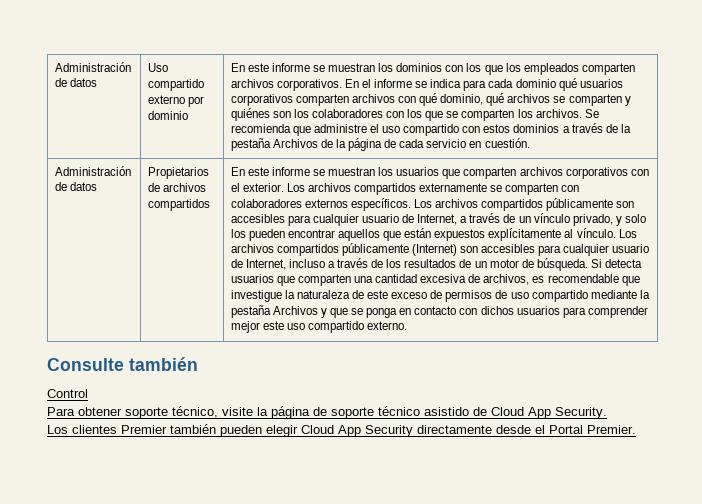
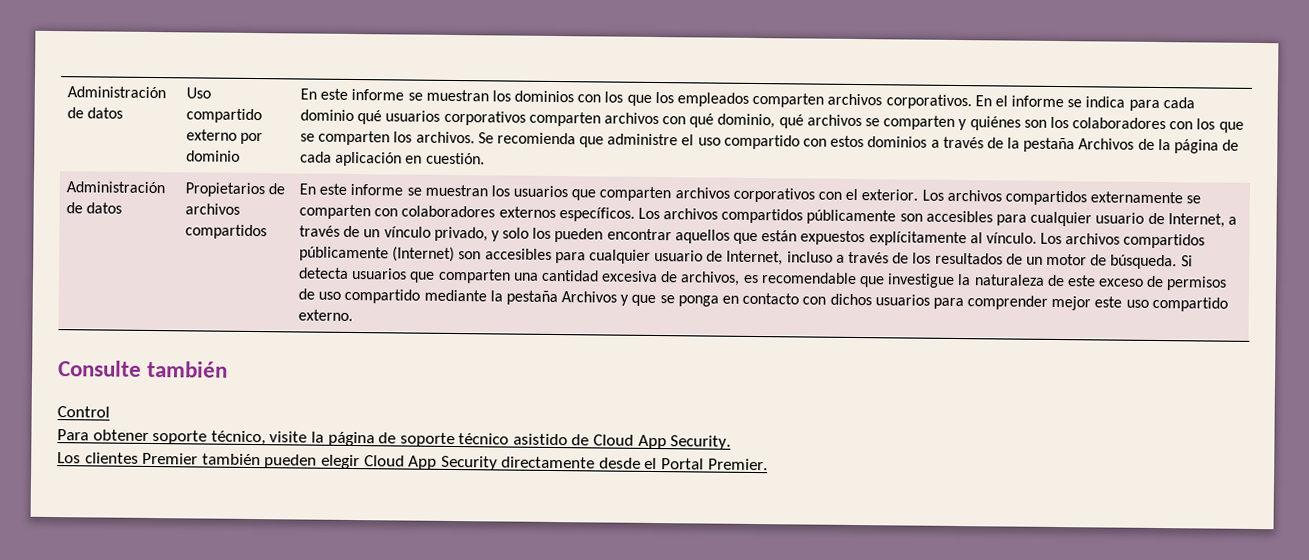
[426,139,467,148] servicio -> [335,151,403,167] aplicación

